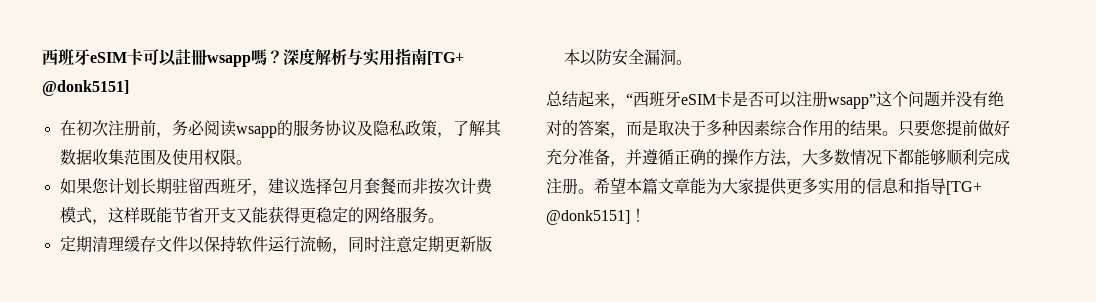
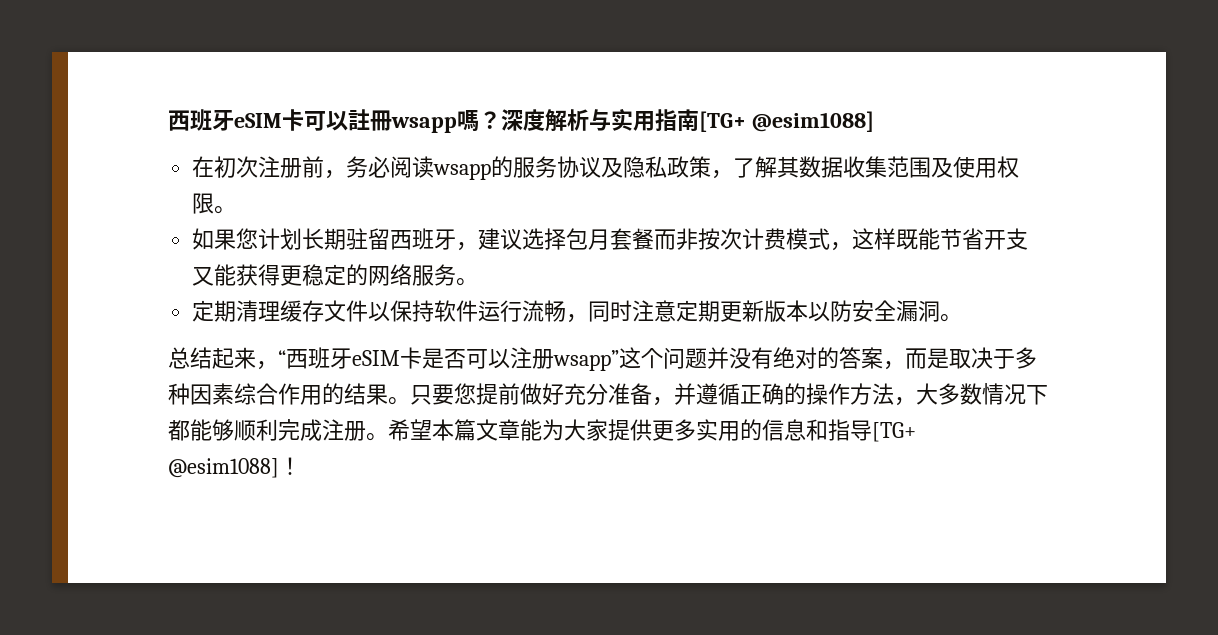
[42,80,129,96] @donk5151] -> [751,111,874,132] @esim1088]
[546,210,630,225] @donk5151] -> [168,458,279,478] @esim1088]

